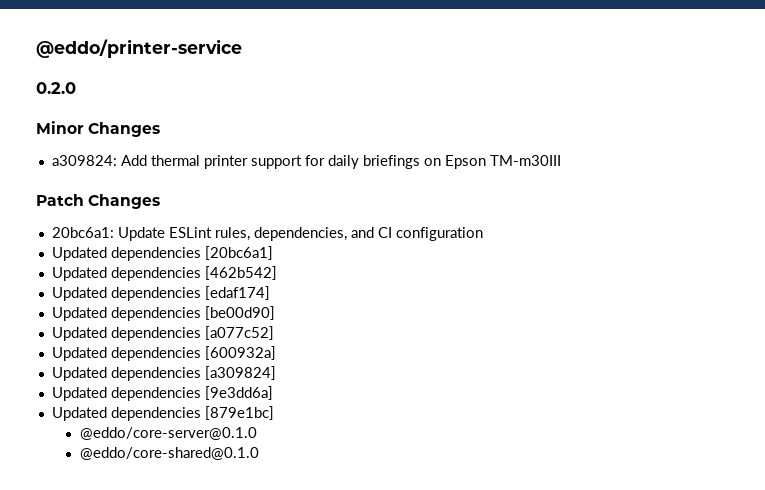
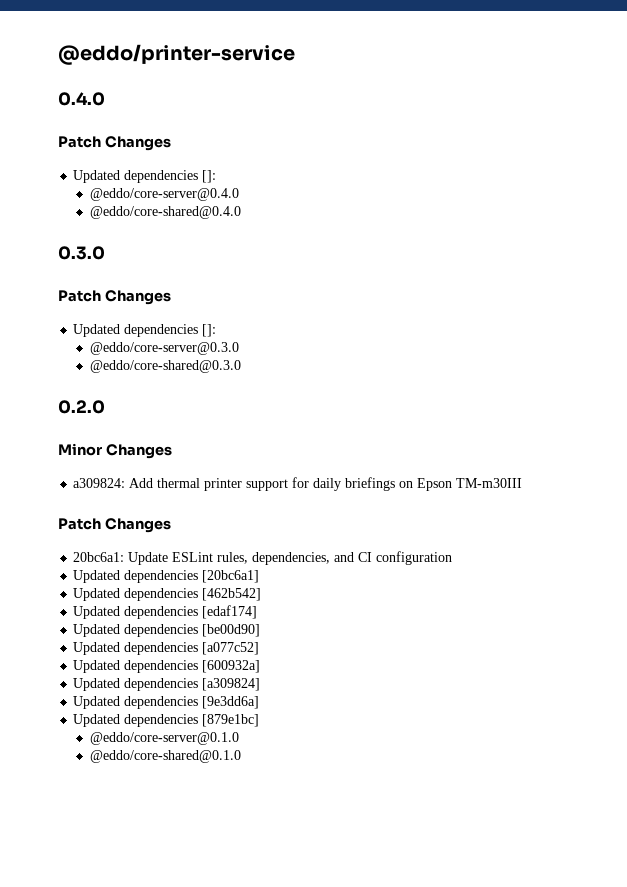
(242, 48) none -> [58,92,105,106] [58,136,171,151] [73,170,217,183] [89,188,239,201] [89,206,241,219] [58,246,105,260] [58,290,171,305] [73,324,217,337] [89,342,239,355] [89,360,241,373] // 0.4.0 // Patch Changes // Updated dependencies []: // @eddo/core-server@0.4.0 // @eddo/core-shared@0.4.0 // 0.3.0 // Patch Changes // Updated dependencies []: // @eddo/core-server@0.3.0 // @eddo/core-shared@0.3.0

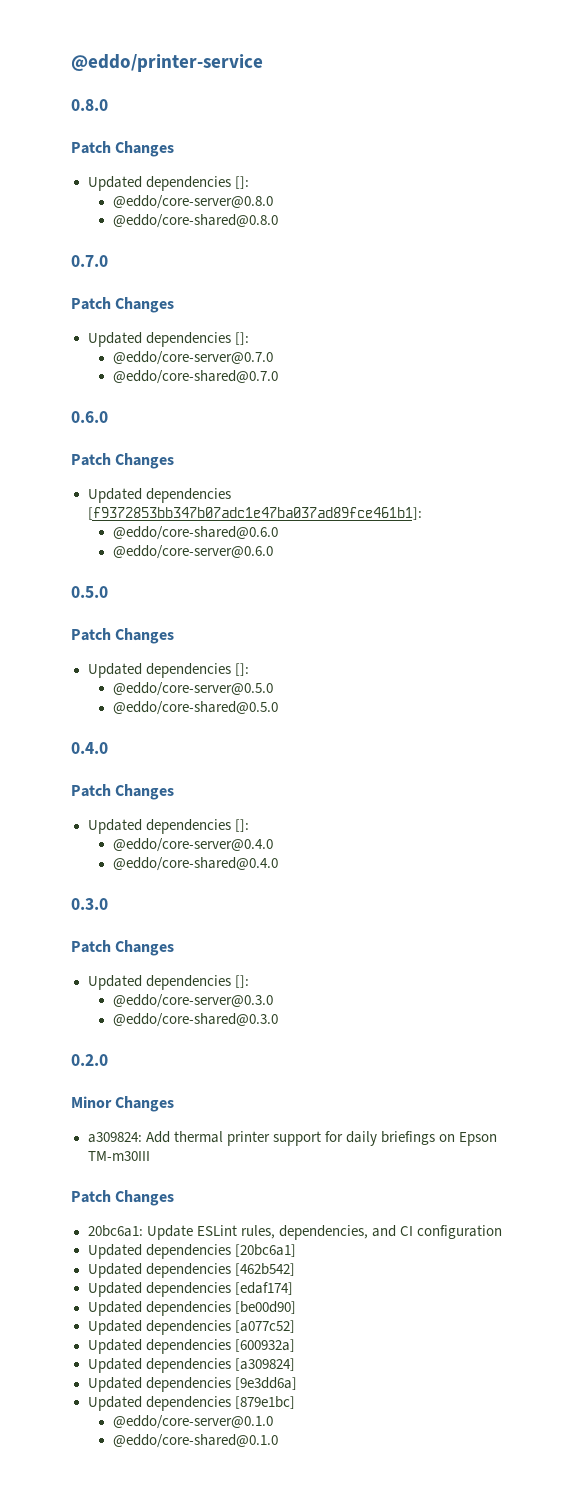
(295, 54) none -> [71,99,108,111] [71,141,175,157] [87,176,249,191] [112,195,273,209] [112,214,278,228] [71,255,108,267] [71,297,175,313] [87,332,249,347] [112,351,273,365] [112,370,278,384] [71,411,108,423] [71,453,175,469] [87,488,231,503] [87,507,422,520] [112,526,278,540] [112,545,273,559] [71,586,108,598] [71,628,175,644] [87,663,249,678] [112,682,273,696] [112,701,278,715] // 0.8.0 // Patch Changes // Updated dependencies []: // @eddo/core-server@0.8.0 // @eddo/core-shared@0.8.0 // 0.7.0 // Patch Changes // Updated dependencies []: // @eddo/core-server@0.7.0 // @eddo/core-shared@0.7.0 // 0.6.0 // Patch Changes // Updated dependencies [f9372853bb347b07adc1e47ba037ad89fce461b1]: // @eddo/core-shared@0.6.0 // @eddo/core-server@0.6.0 // 0.5.0 // Patch Changes // Updated dependencies []: // @eddo/core-server@0.5.0 // @eddo/core-shared@0.5.0

